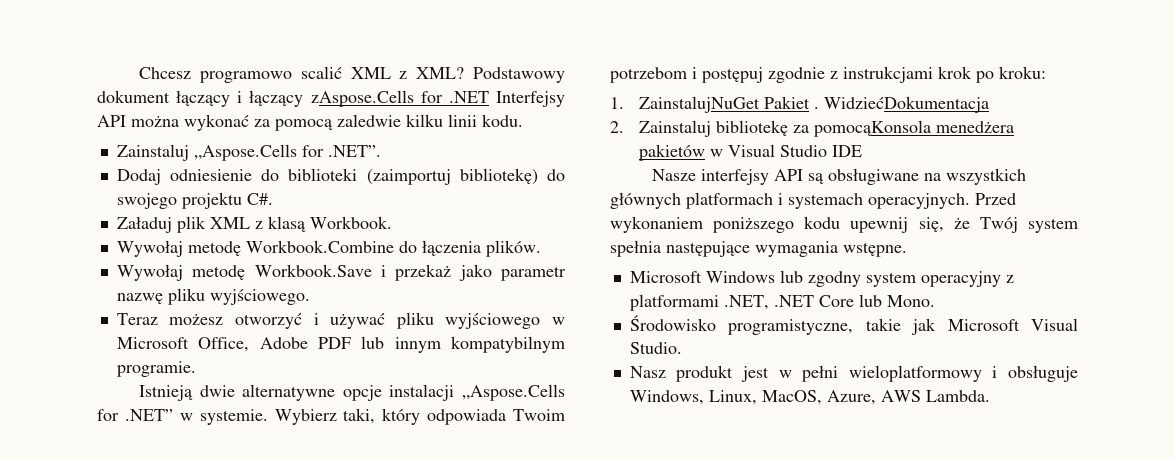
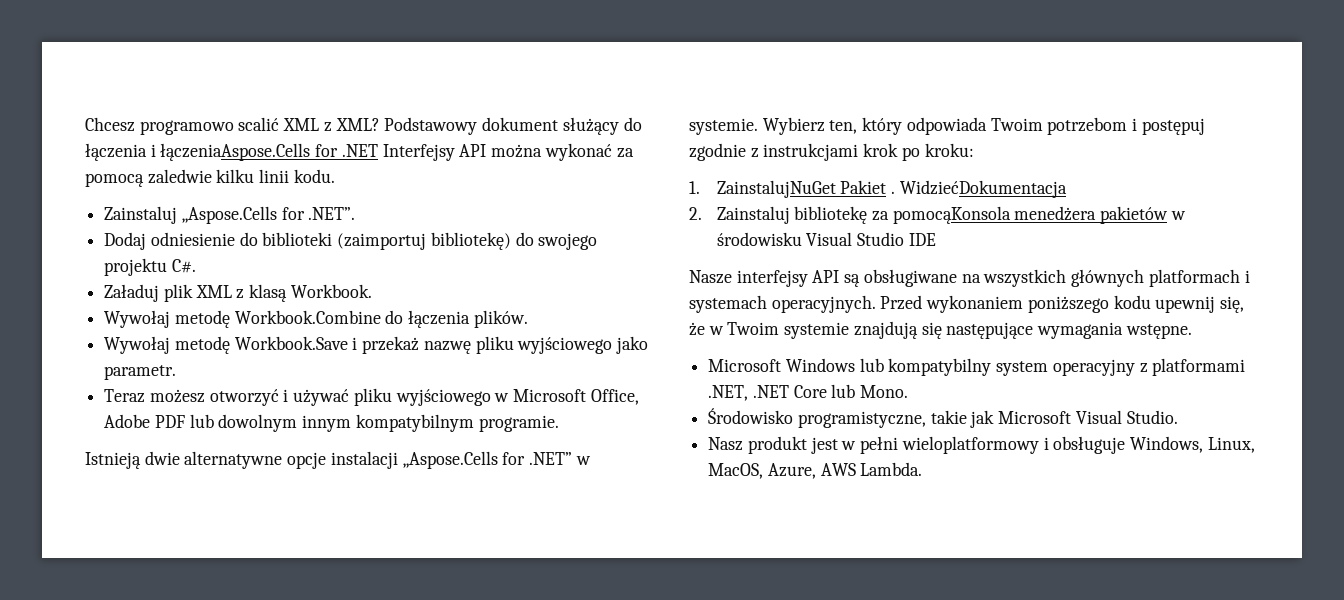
[176,90,414,107] łączący i łączący zAspose.Cells -> [562,117,642,135] [85,143,311,161] służący do łączenia i łączeniaAspose.Cells
[458,264,566,281] [116,288,310,305] jako parametr nazwę pliku wyjściowego. -> [423,336,649,354] [104,365,177,380] nazwę pliku wyjściowego jako parametr.
(385, 342) none -> [218,414,298,432] dowolnym
[343,408,376,424] taki, -> [829,120,858,134] ten,
(723, 153) none -> [716,232,802,246] środowisku
[979,217,1078,233] [610,240,661,257] Twój system spełnia -> [708,321,942,339] w Twoim systemie znajdują się
[807,271,861,287] zgodny -> [888,358,992,376] kompatybilny

